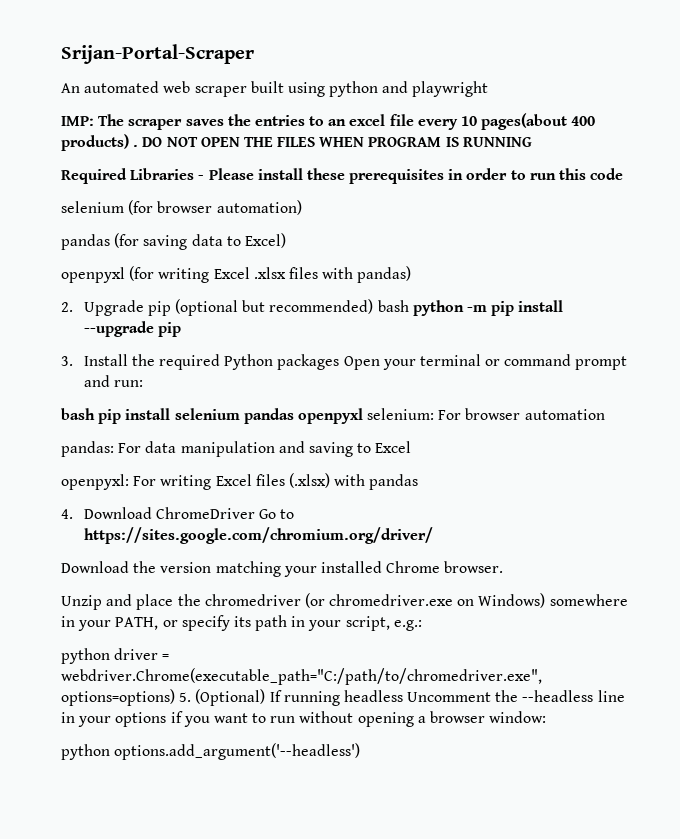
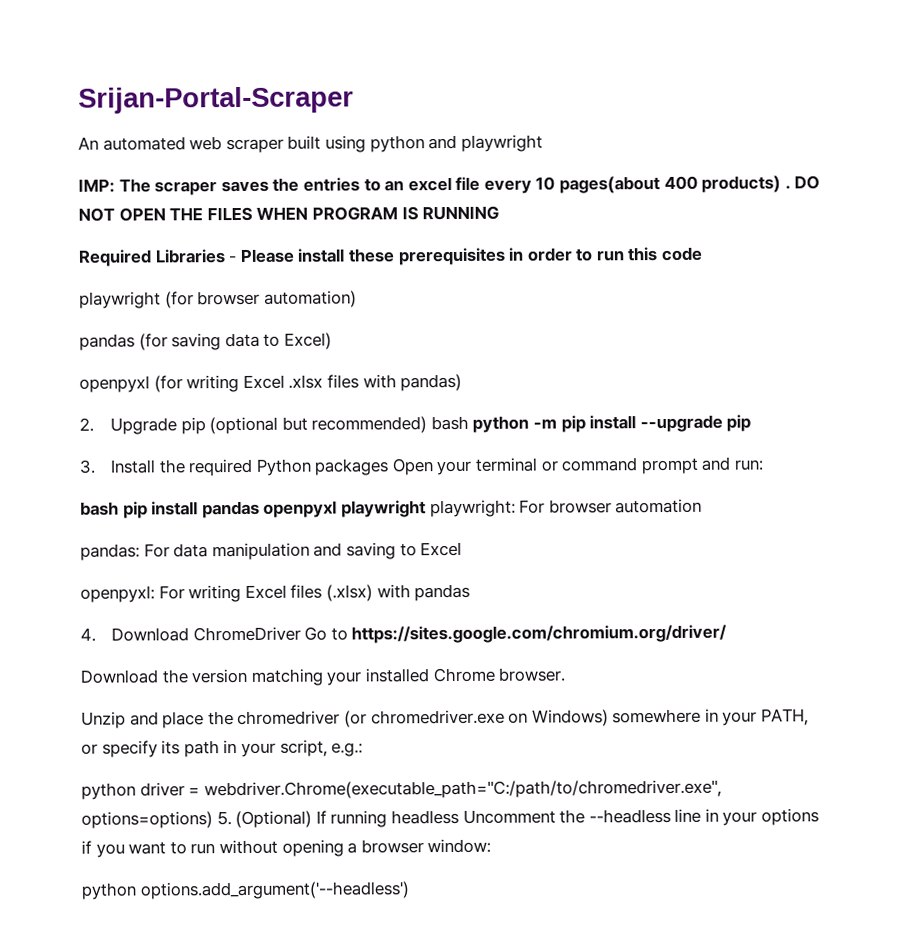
[61,201,124,213] selenium -> [79,291,161,309] playwright
[174,408,240,420] selenium -> (199, 508) none
[367,408,435,420] selenium: -> [340,499,516,518] playwright playwright:

